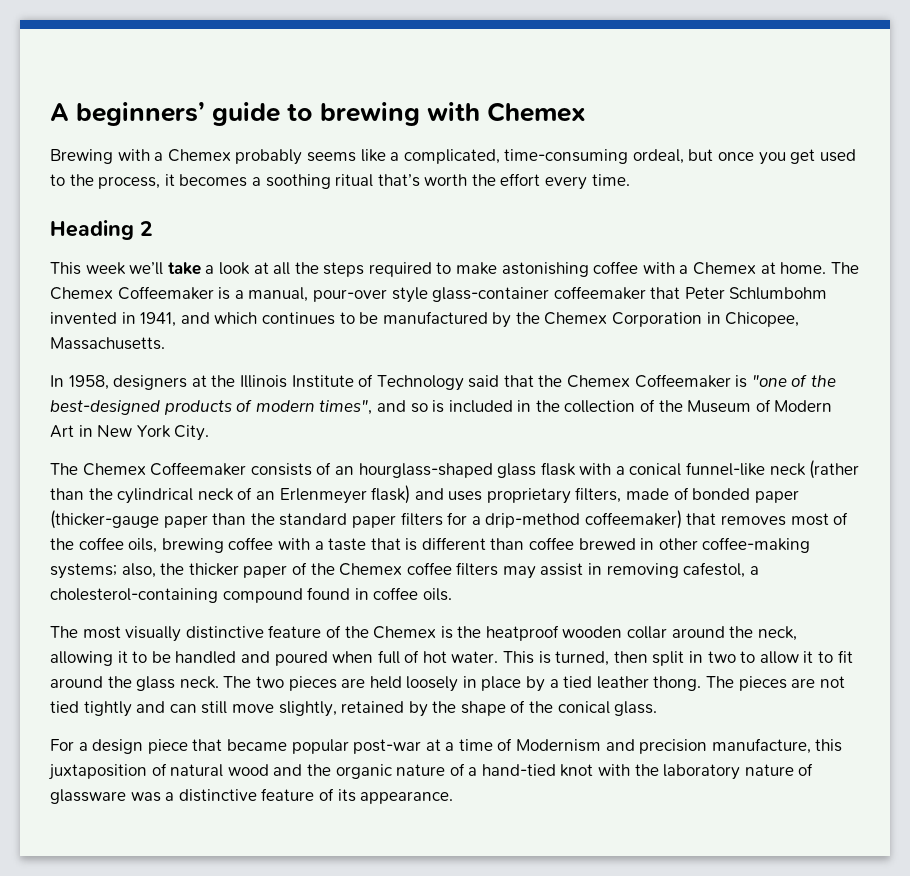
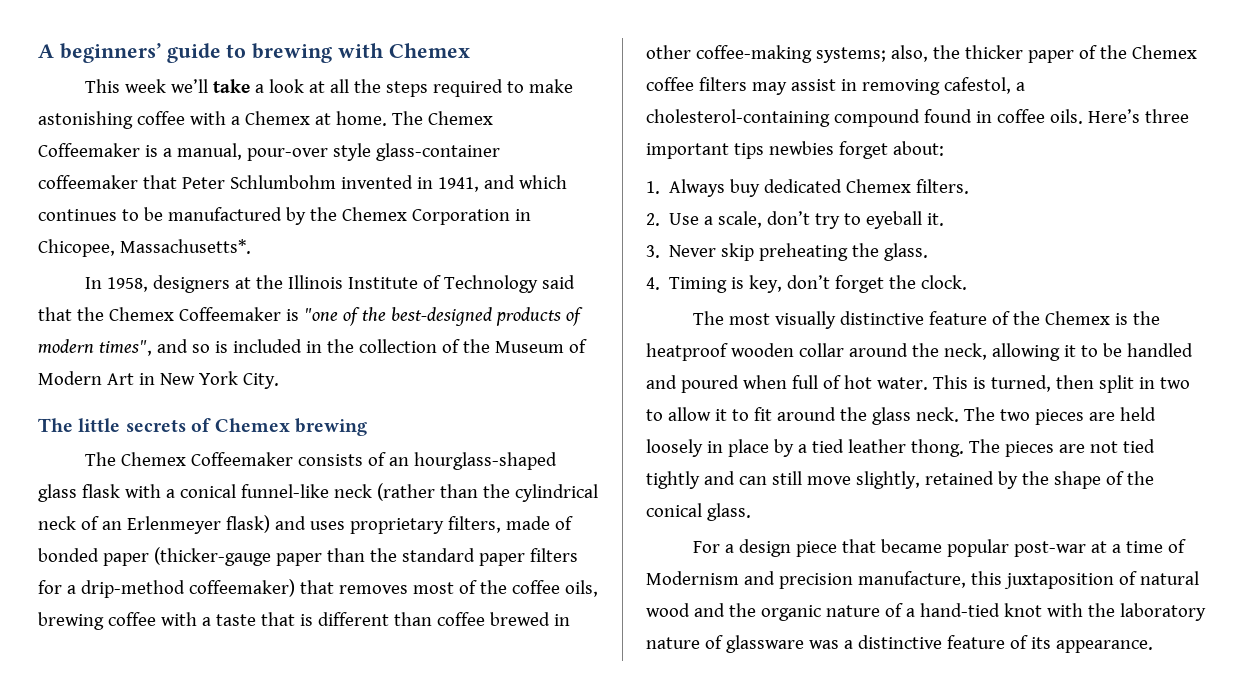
[50,149,856,165] [50,173,630,190] [50,220,152,240] // Brewing with a Chemex probably seems like a complicated, time-consuming ordeal, but once you get used to the process, it becomes a soothing ritual that’s worth the effort every time. // Heading 2 -> (470, 50) none
[50,337,165,350] Massachusetts. -> [119,239,251,254] Massachusetts*.
(210, 433) none -> [38,418,368,436] // The little secrets of Chemex brewing
(452, 594) none -> [1087,109,1189,123] [646,141,944,159] [646,179,970,197] [646,211,945,229] [646,243,929,261] [646,275,968,293] Here’s three important tips newbies forget about: // 1. Always buy dedicated Chemex filters. // 2. Use a scale, don’t try to eyeball it. // 3. Never skip preheating the glass. // 4. Timing is key, don’t forget the clock.

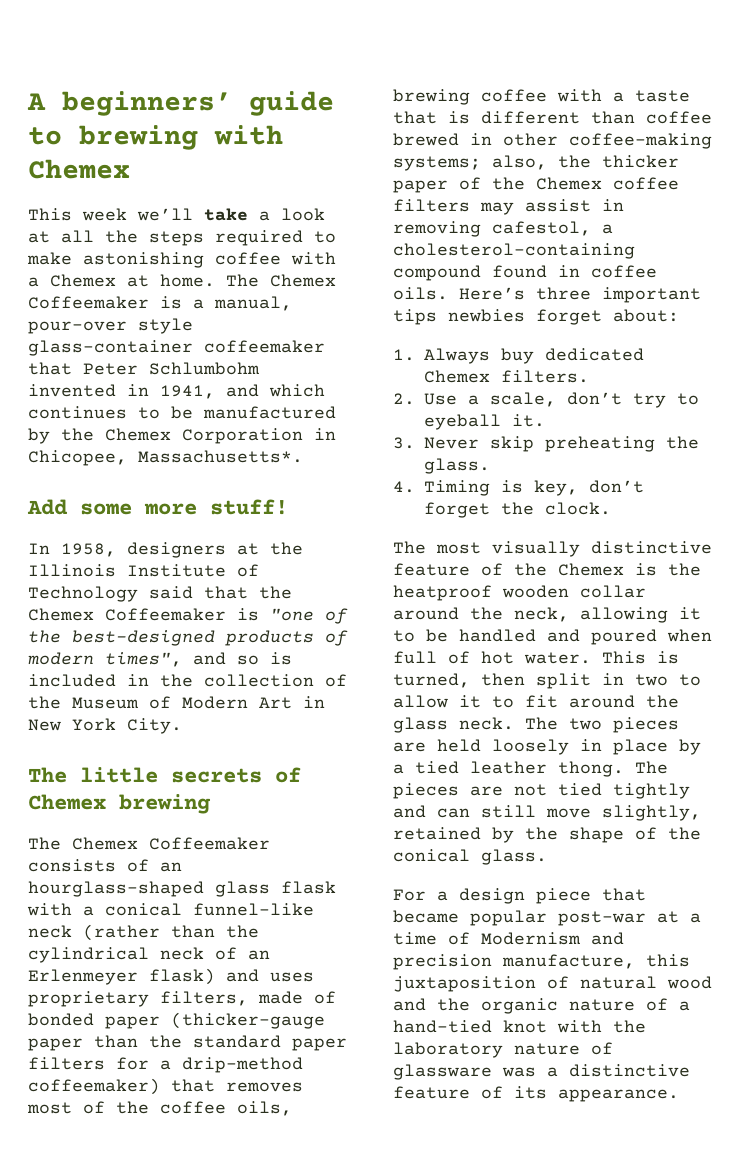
(251, 246) none -> [27,499,288,515] // Add some more stuff!

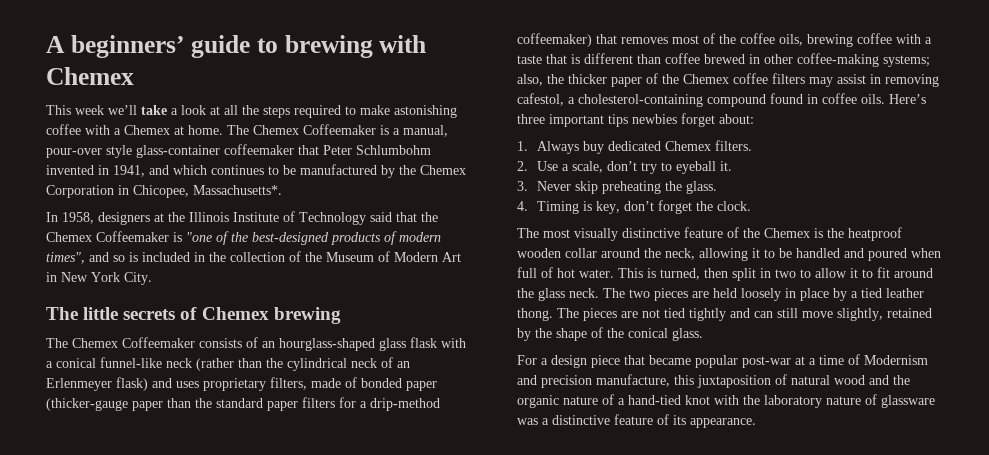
[27,499,288,515] // Add some more stuff! -> (282, 190) none

